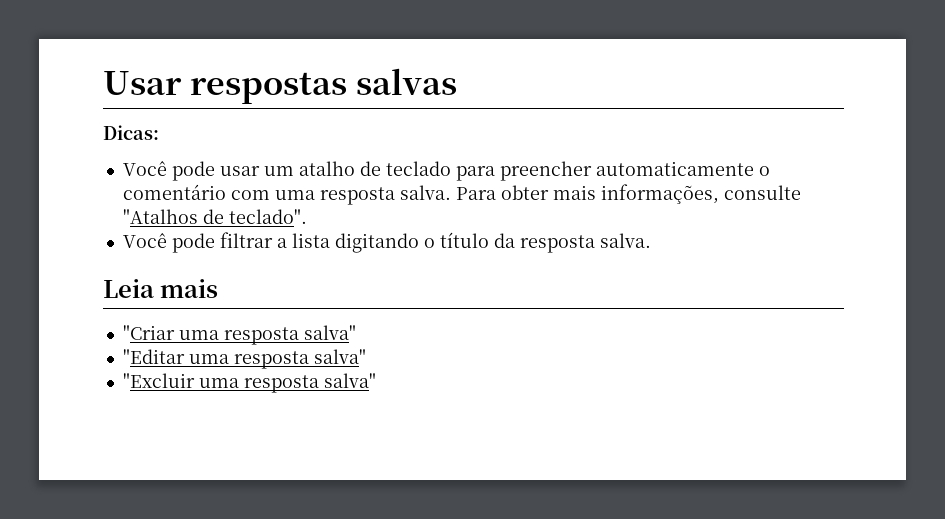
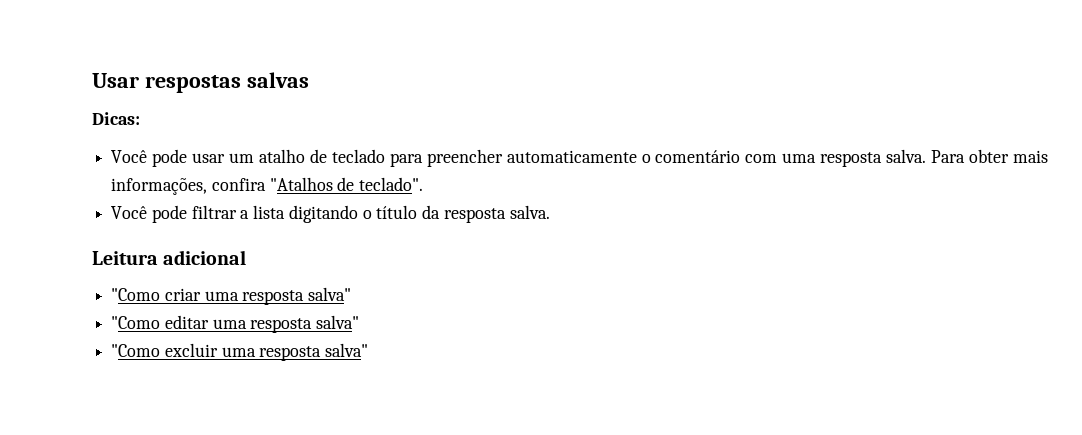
[723,185,801,200] consulte -> [211,178,266,191] confira
[103,279,219,298] [122,325,356,345] [122,349,366,369] [122,373,195,388] Leia mais // "Criar uma resposta salva" // "Editar uma resposta salva" // "Excluir -> [92,250,247,265] [111,287,352,305] [111,315,360,333] [111,343,218,357] Leitura adicional // "Como criar uma resposta salva" // "Como editar uma resposta salva" // "Como excluir

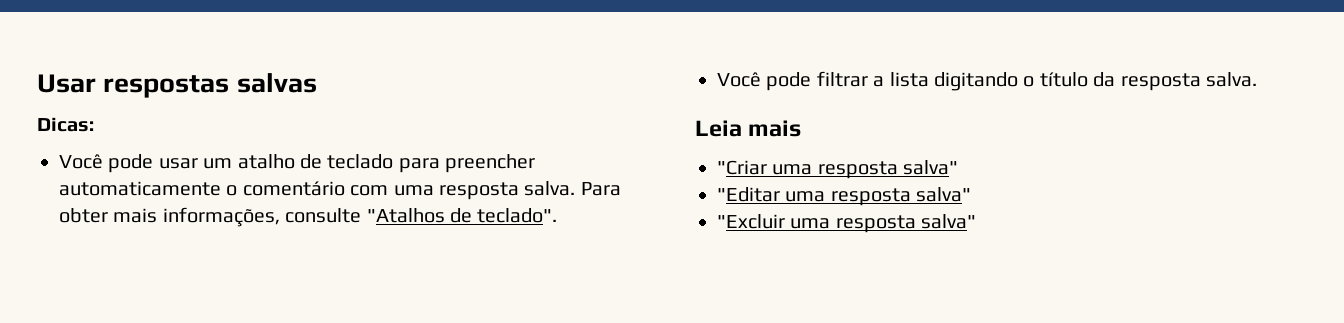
[211,178,266,191] confira -> [285,208,362,223] consulte
[92,250,247,265] [111,287,352,305] [111,315,360,333] [111,343,218,357] Leitura adicional // "Como criar uma resposta salva" // "Como editar uma resposta salva" // "Como excluir -> [695,120,802,137] [717,160,959,179] [717,187,972,206] [717,214,785,229] Leia mais // "Criar uma resposta salva" // "Editar uma resposta salva" // "Excluir

